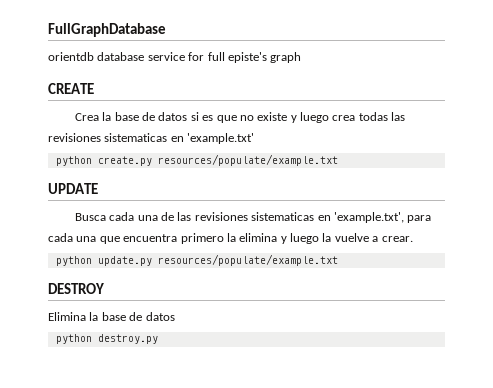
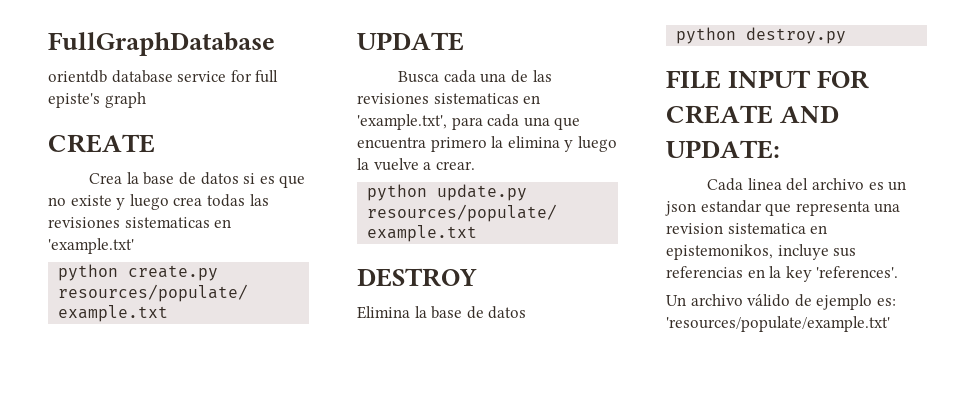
(158, 339) none -> [666,70,870,89] [666,105,840,124] [666,140,780,159] [707,178,907,191] [665,200,901,216] [666,223,828,234] [666,244,857,260] [666,266,899,282] [666,294,896,310] [666,316,890,332] // FILE INPUT FOR CREATE AND UPDATE: // Cada linea del archivo es un json estandar que representa una revision sistematica en epistemonikos, incluye sus referencias en la key 'references'. // Un archivo válido de ejemplo es: 'resources/populate/example.txt'

